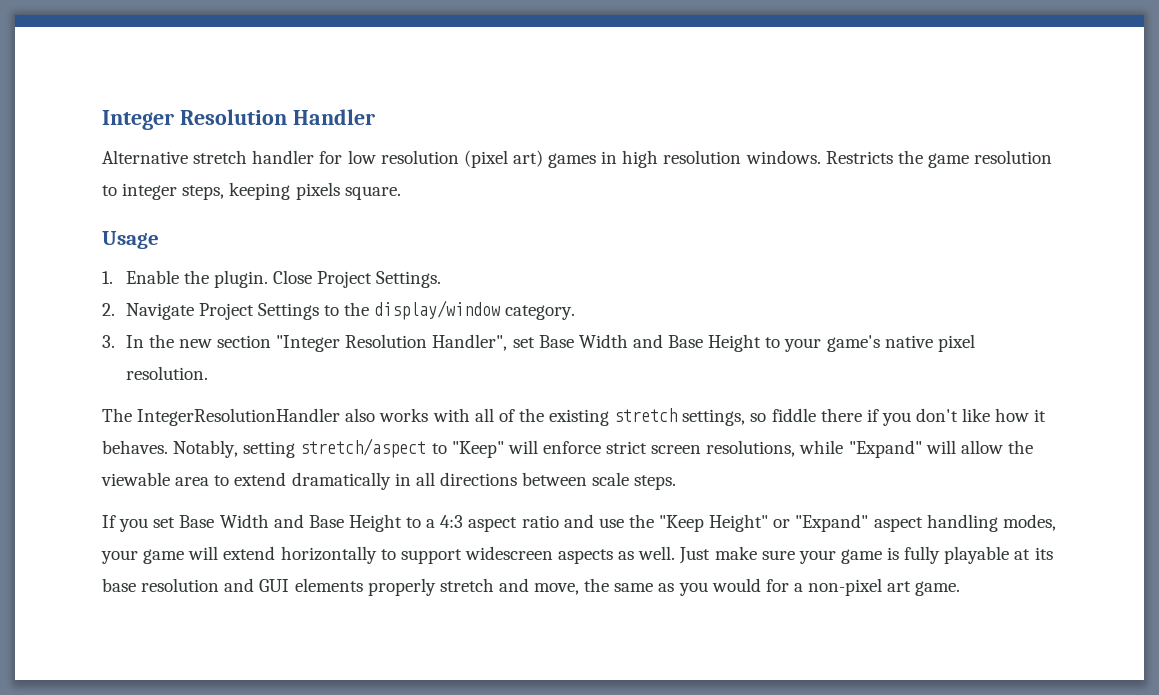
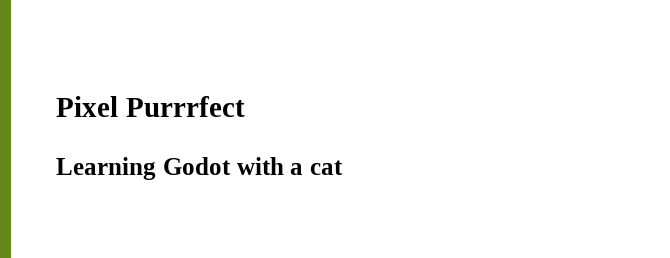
[102,109,375,130] [102,150,1053,168] [102,182,401,200] [102,231,159,249] [102,270,442,288] [102,300,576,320] [102,334,975,352] [125,366,208,380] [102,408,1047,426] [102,438,1033,458] [101,472,677,490] [102,514,1056,532] [101,546,1053,564] [102,578,961,596] Integer Resolution Handler // Alternative stretch handler for low resolution (pixel art) games in high resolution windows. Restricts the game resolution to integer steps, keeping pixels square. // Usage // 1. Enable the plugin. Close Project Settings. // 2. Navigate Project Settings to the display/window category. // 3. In the new section "Integer Resolution Handler", set Base Width and Base Height to your game's native pixel resolution. // The IntegerResolutionHandler also works with all of the existing stretch settings, so fiddle there if you don't like how it behaves. Notably, setting stretch/aspect to "Keep" will enforce strict screen resolutions, while "Expand" will allow the viewable area to extend dramatically in all directions between scale steps. // If you set Base Width and Base Height to a 4:3 aspect ratio and use the "Keep Height" or "Expand" aspect handling modes, your game will extend horizontally to support widescreen aspects as well. Just make sure your game is fully playable at its base resolution and GUI elements properly stretch and move, the same as you would for a non-pixel art game. -> [56,96,245,117] [56,157,343,180] Pixel Purrrfect // Learning Godot with a cat

